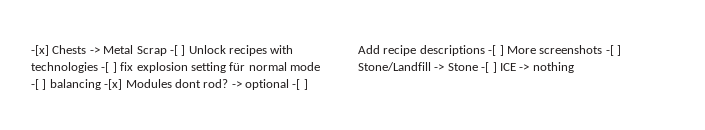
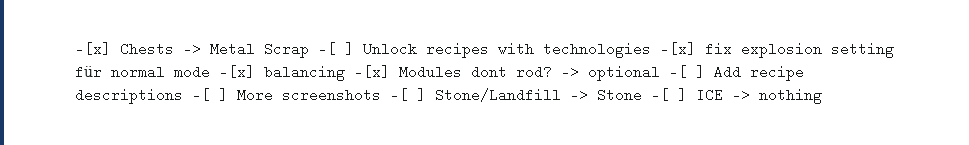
[101,62,117,73] -[ ] -> [660,42,696,56] -[x]
[31,79,47,90] -[ ] -> [219,65,255,79] -[x]

